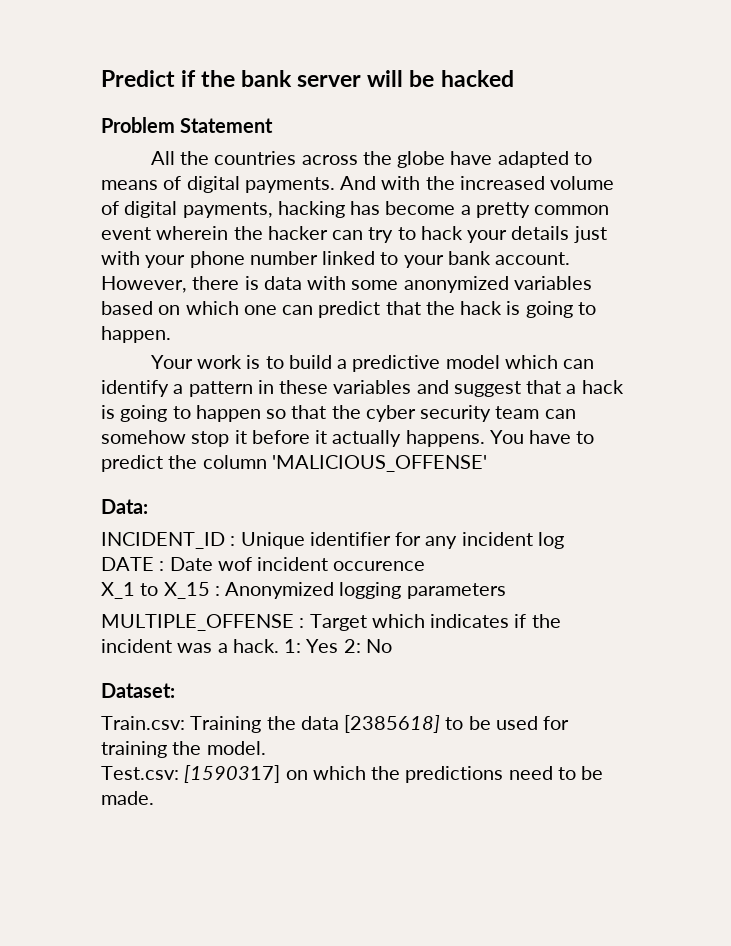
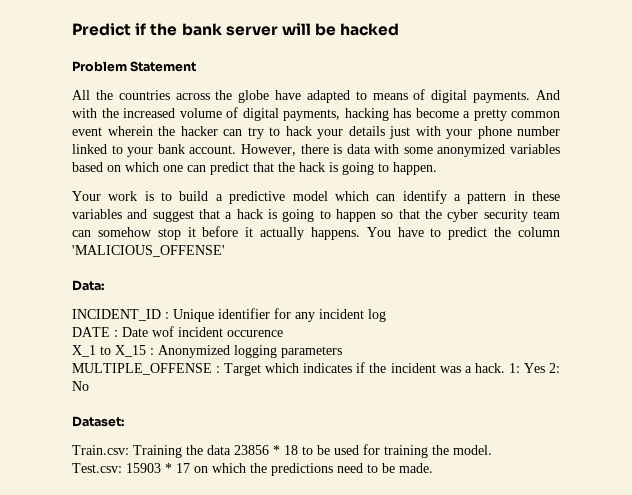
[344,715,441,733] [2385618] -> [234,445,298,455] 23856 * 18
[184,765,281,783] [1590317] -> [126,463,190,473] 15903 * 17

